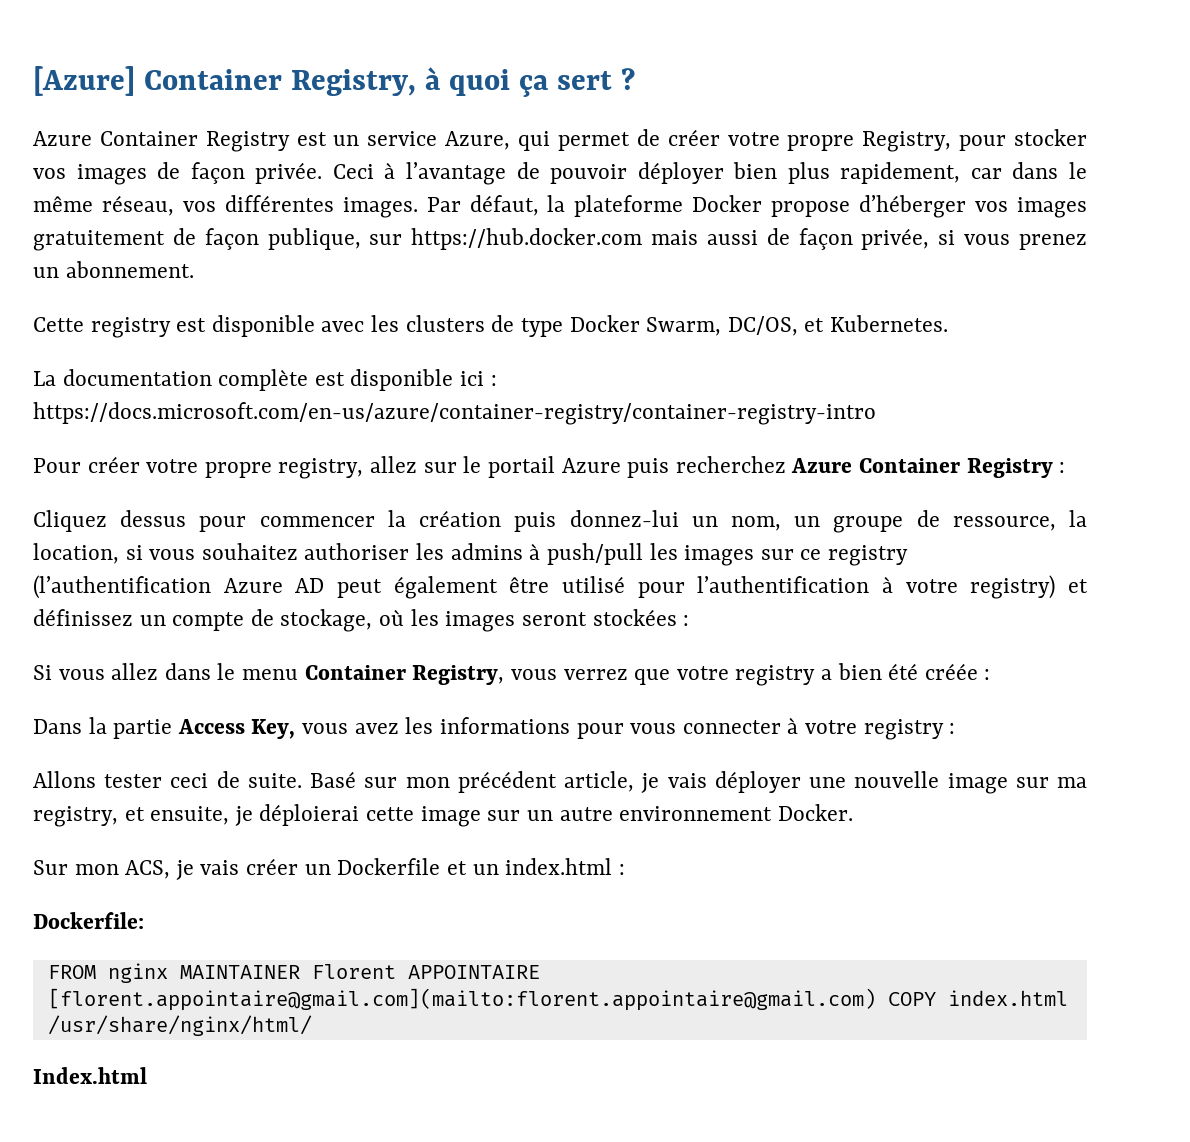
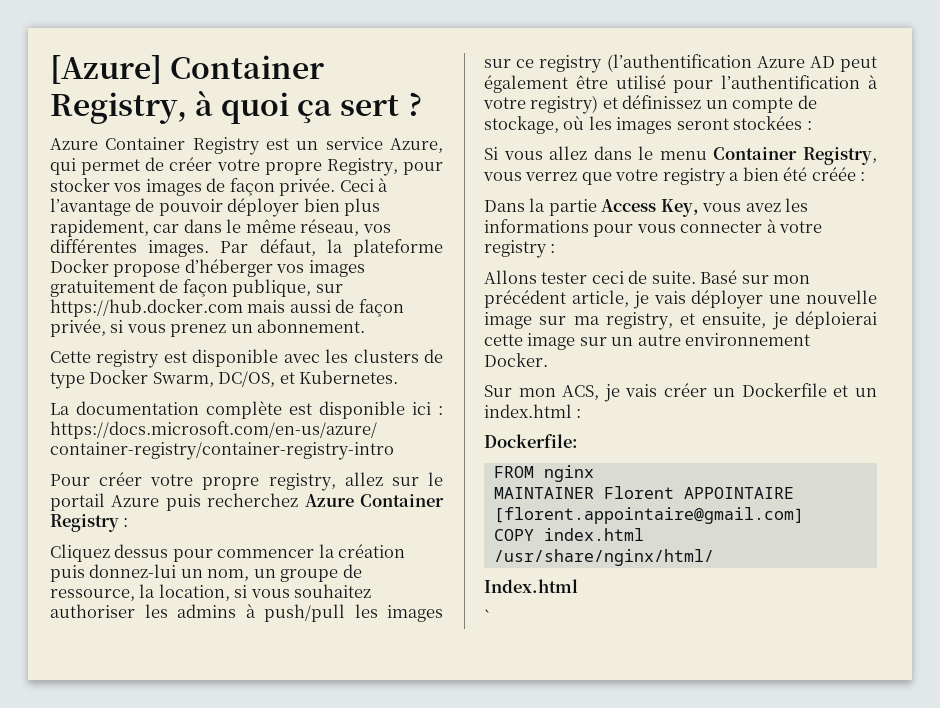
(168, 973) none -> (594, 473) //
[47,988,876,1011] [florent.appointaire@gmail.com](mailto:florent.appointaire@gmail.com) -> [493,507,804,524] [florent.appointaire@gmail.com] //
(147, 1075) none -> [484,609,491,623] // `

